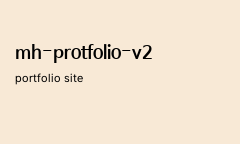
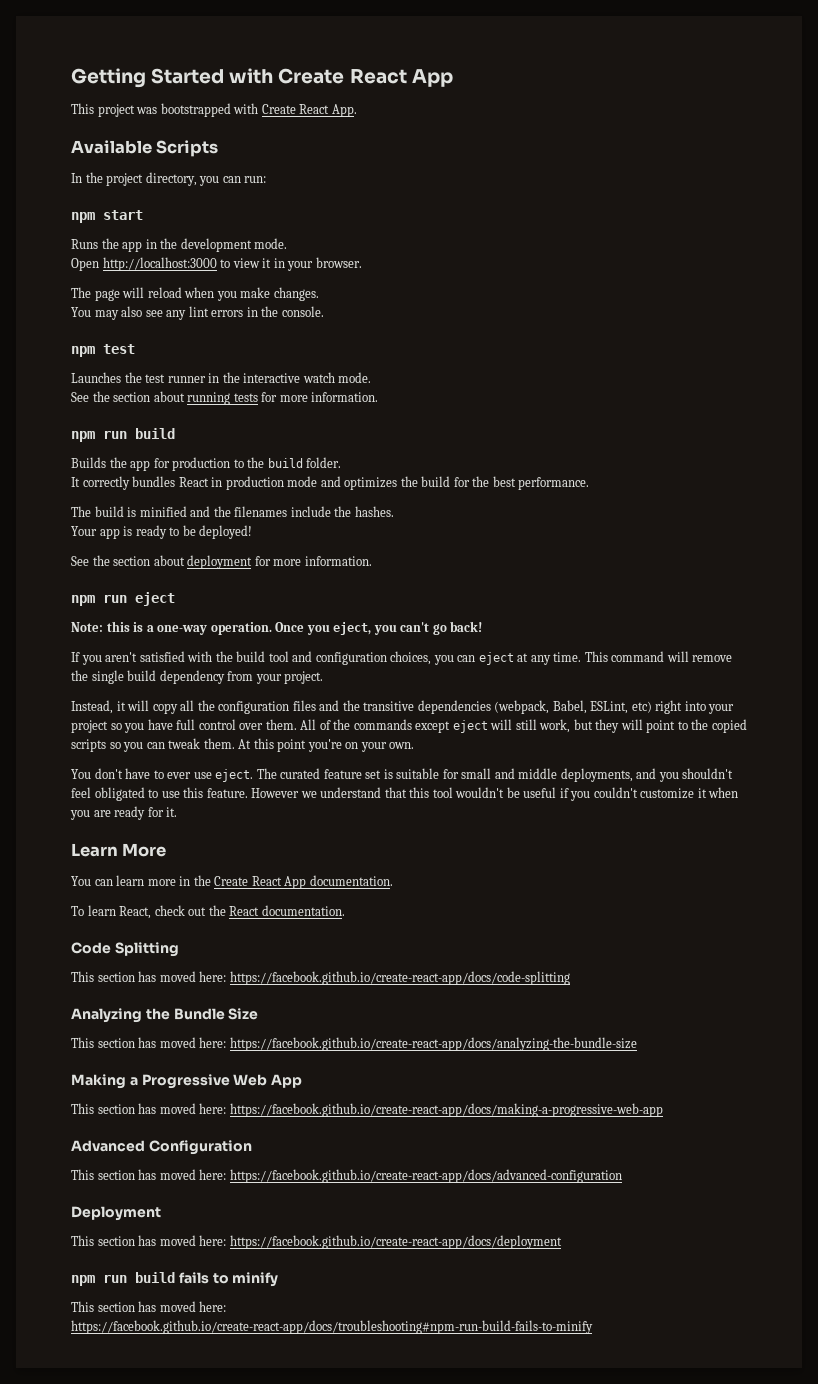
[15,44,153,63] [15,73,84,85] mh-protfolio-v2 // portfolio site -> [71,68,453,88] [71,103,357,117] [71,140,219,157] [71,172,267,186] [71,210,143,223] [71,238,288,252] [71,257,362,271] [71,287,319,301] [71,306,324,320] [71,344,135,357] [71,372,372,383] [71,391,379,405] [71,428,175,442] [71,457,342,471] [71,476,590,490] [71,506,394,517] [71,525,253,539] [71,555,372,569] [71,592,175,606] [71,621,483,635] [71,651,733,665] [71,670,324,684] [71,700,735,714] [71,719,747,733] [71,738,415,752] [71,768,734,782] [71,787,739,801] [70,806,178,820] [71,843,167,857] [71,875,393,889] [71,905,345,919] [71,942,179,957] [71,971,570,985] [71,1008,259,1023] [71,1037,637,1051] [71,1074,303,1089] [71,1103,663,1117] [71,1140,252,1155] [71,1169,622,1183] [71,1206,161,1221] [71,1235,562,1249] [71,1272,279,1287] [71,1301,227,1312] [71,1320,593,1334] Getting Started with Create React App // This project was bootstrapped with Create React App. // Available Scripts // In the project directory, you can run: // npm start // Runs the app in the development mode. // Open http://localhost:3000 to view it in your browser. // The page will reload when you make changes. // You may also see any lint errors in the console. // npm test // Launches the test runner in the interactive watch mode. // See the section about running tests for more information. // npm run build // Builds the app for production to the build folder. // It correctly bundles React in production mode and optimizes the build for the best performance. // The build is minified and the filenames include the hashes. // Your app is ready to be deployed! // See the section about deployment for more information. // npm run eject // Note: this is a one-way operation. Once you eject, you can't go back! // If you aren't satisfied with the build tool and configuration choices, you can eject at any time. This command will remove the single build dependency from your project. // Instead, it will copy all the configuration files and the transitive dependencies (webpack, Babel, ESLint, etc) right into your project so you have full control over them. All of the commands except eject will still work, but they will point to the copied scripts so you can tweak them. At this point you're on your own. // You don't have to ever use eject. The curated feature set is suitable for small and middle deployments, and you shouldn't feel obligated to use this feature. However we understand that this tool wouldn't be useful if you couldn't customize it when you are ready for it. // Learn More // You can learn more in the Create React App documentation. // To learn React, check out the React documentation. // Code Splitting // This section has moved here: https://facebook.github.io/create-react-app/docs/code-splitting // Analyzing the Bundle Size // This section has moved here: https://facebook.github.io/create-react-app/docs/analyzing-the-bundle-size // Making a Progressive Web App // This section has moved here: https://facebook.github.io/create-react-app/docs/making-a-progressive-web-app // Advanced Configuration // This section has moved here: https://facebook.github.io/create-react-app/docs/advanced-configuration // Deployment // This section has moved here: https://facebook.github.io/create-react-app/docs/deployment // npm run build fails to minify // This section has moved here: https://facebook.github.io/create-react-app/docs/troubleshooting#npm-run-build-fails-to-minify

